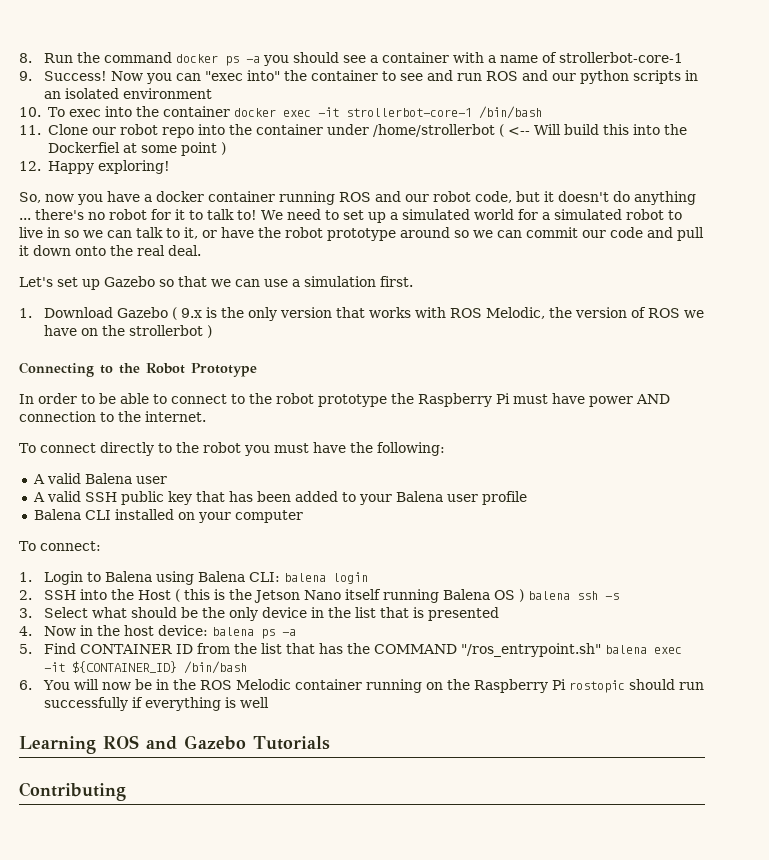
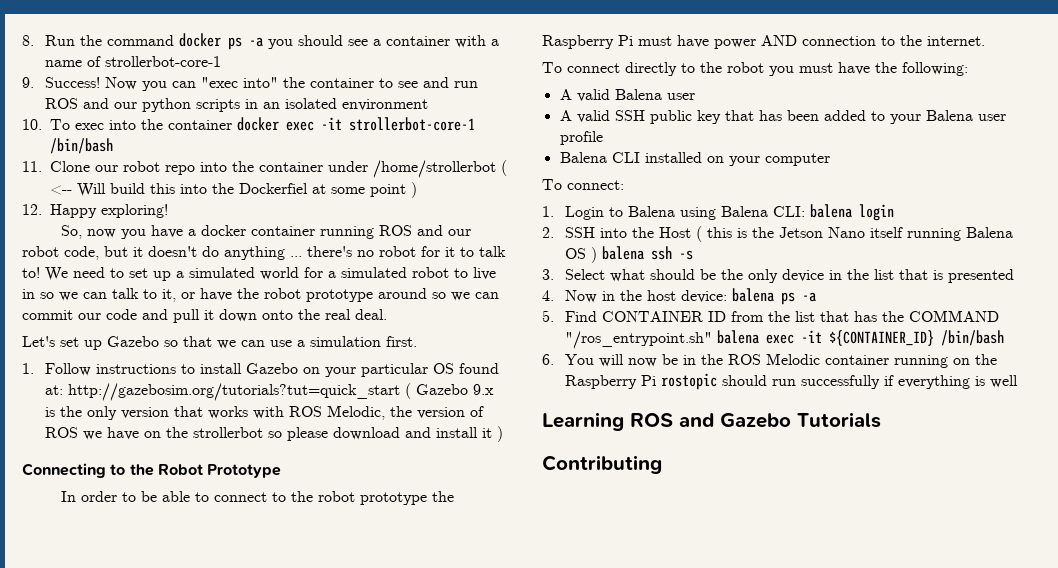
[43,307,177,320] Download Gazebo ( -> [45,363,500,377] [45,383,469,401] Follow instructions to install Gazebo on your particular OS found at: http://gazebosim.org/tutorials?tut=quick_start ( Gazebo
(203, 330) none -> [268,427,493,441] so please download and install it

